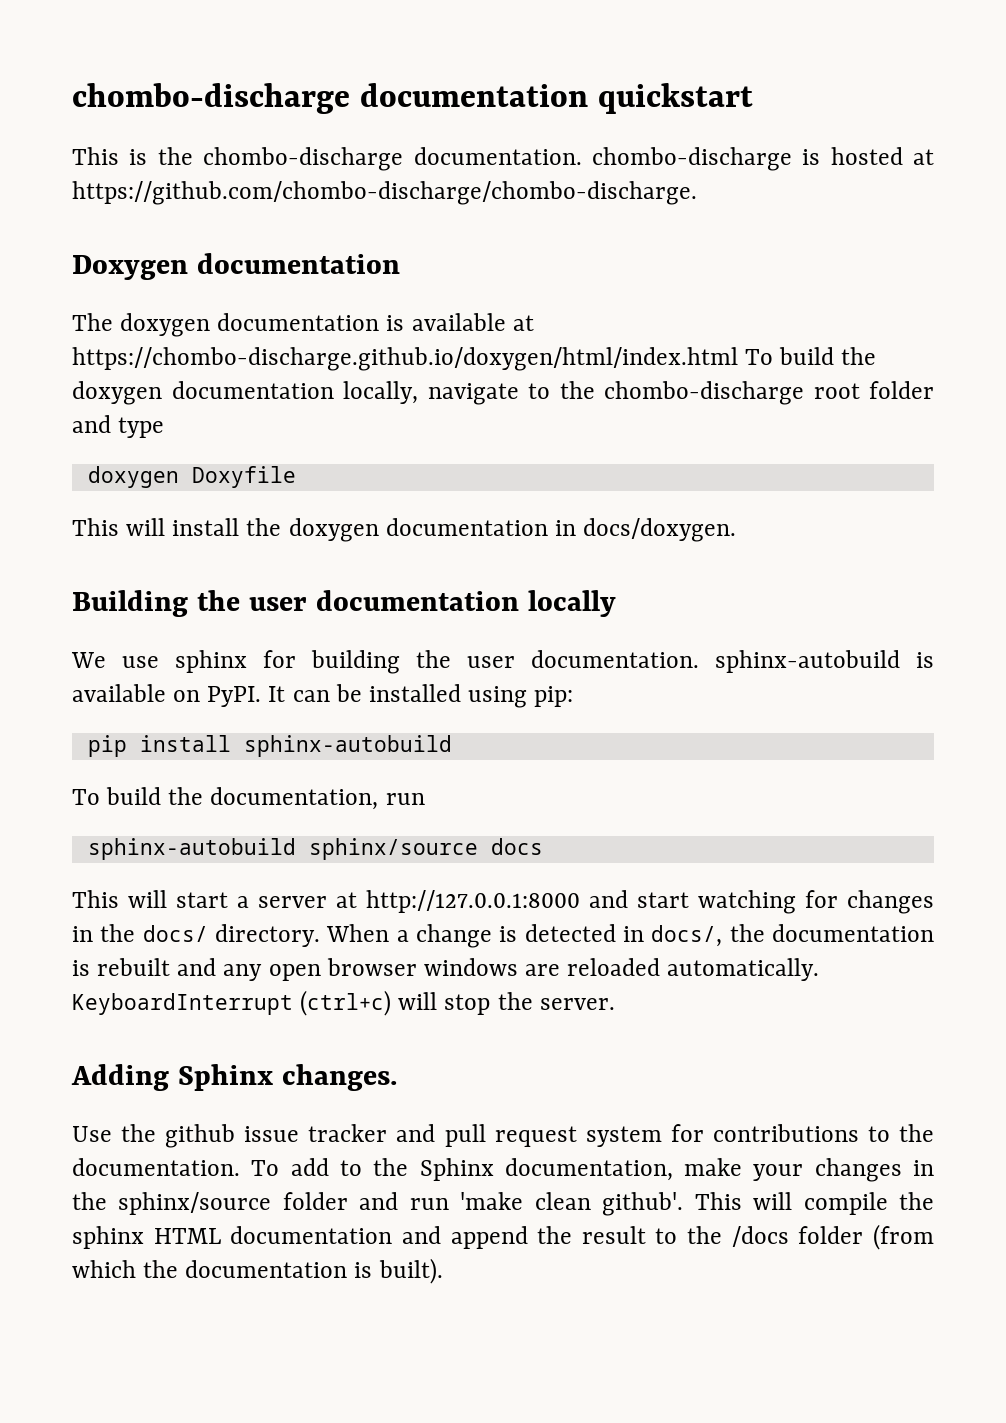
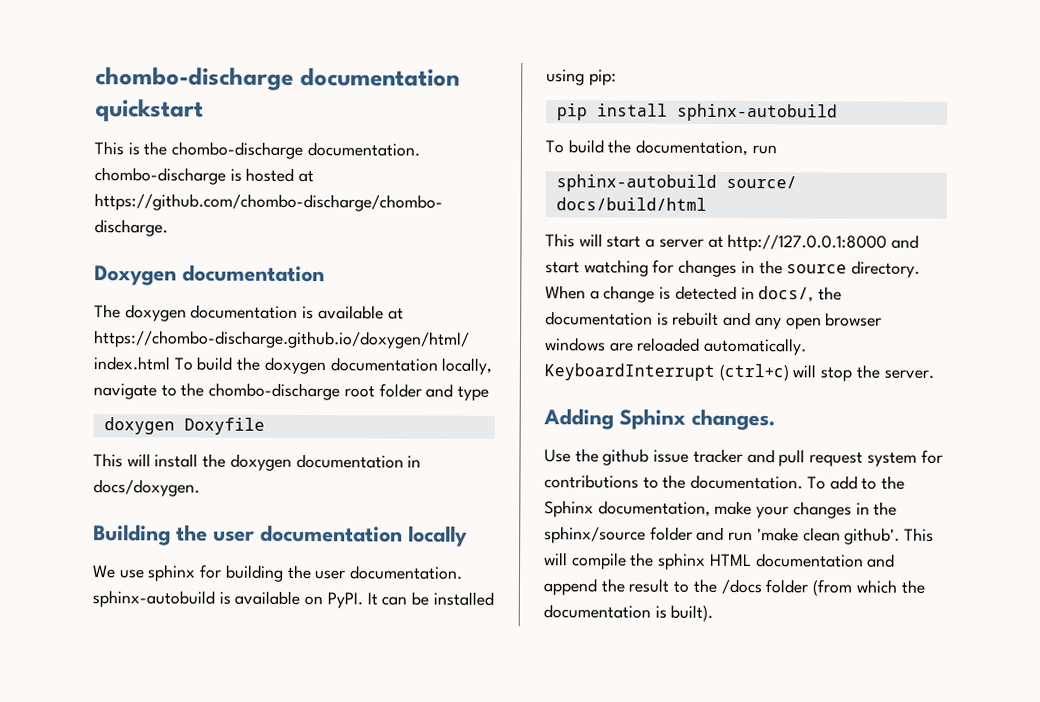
[308,838,543,860] sphinx/source docs -> [725,175,797,189] [555,197,707,211] source/ docs/build/html
[142,925,208,942] docs/ -> [786,264,848,274] source

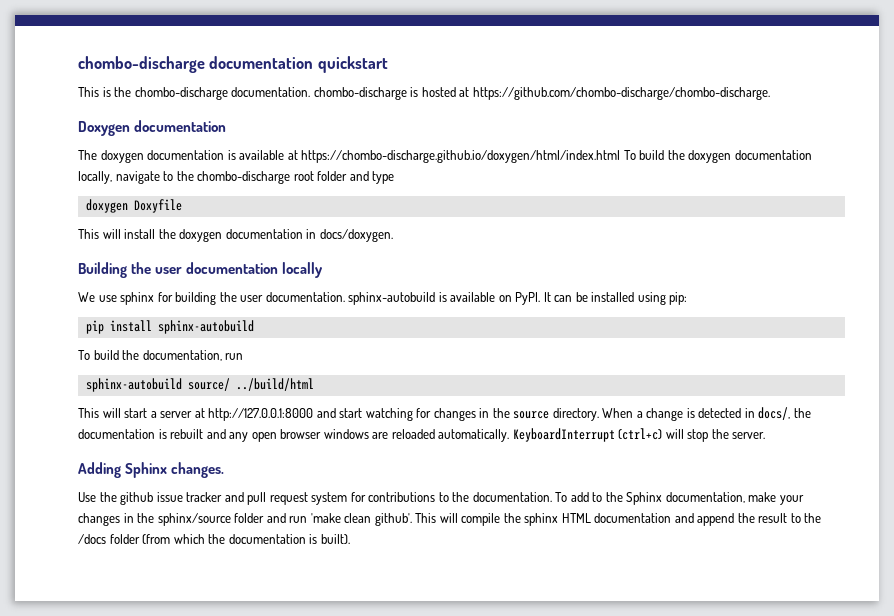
[555,197,707,211] docs/build/html -> [235,378,314,391] ../build/html

